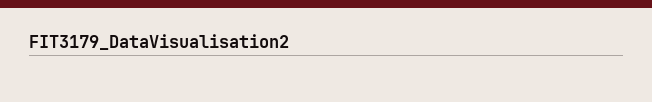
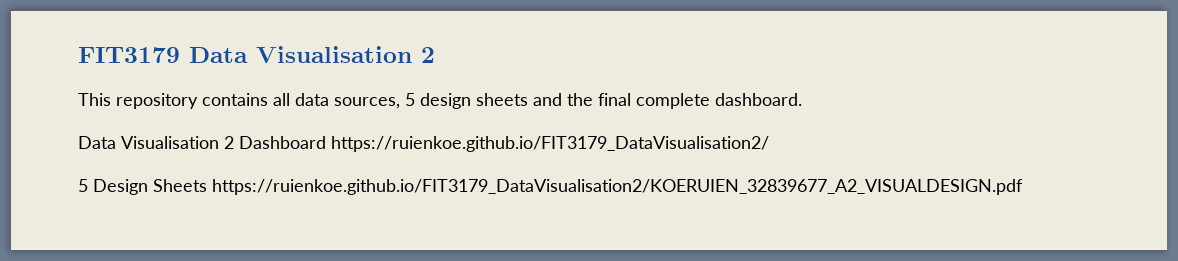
[29,34,289,50] FIT3179_DataVisualisation2 -> [78,46,435,63] [78,93,802,109] [78,136,769,152] [78,179,1023,195] FIT3179 Data Visualisation 2 // This repository contains all data sources, 5 design sheets and the final complete dashboard. // Data Visualisation 2 Dashboard https://ruienkoe.github.io/FIT3179_DataVisualisation2/ // 5 Design Sheets https://ruienkoe.github.io/FIT3179_DataVisualisation2/KOERUIEN_32839677_A2_VISUALDESIGN.pdf

